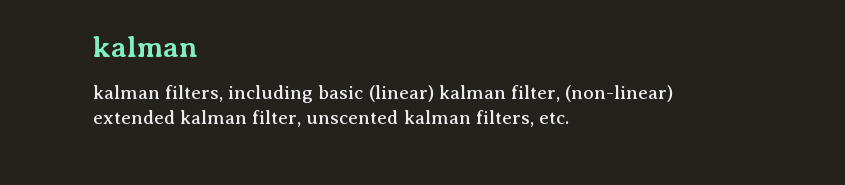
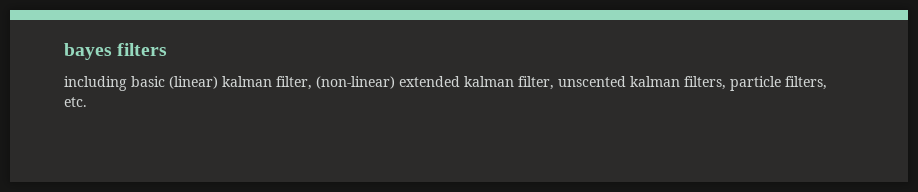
[93,36,198,57] [93,85,224,102] kalman // kalman filters, -> [64,43,168,60] bayes filters //
(534, 118) none -> [730,76,827,91] particle filters,

